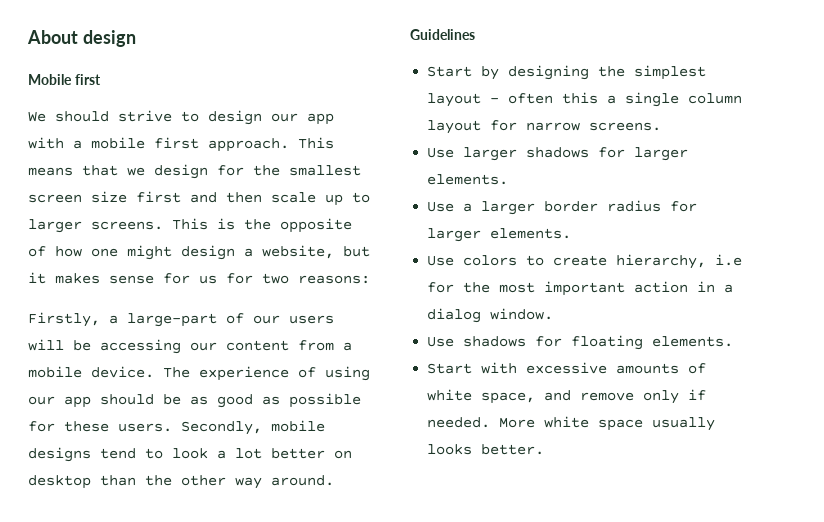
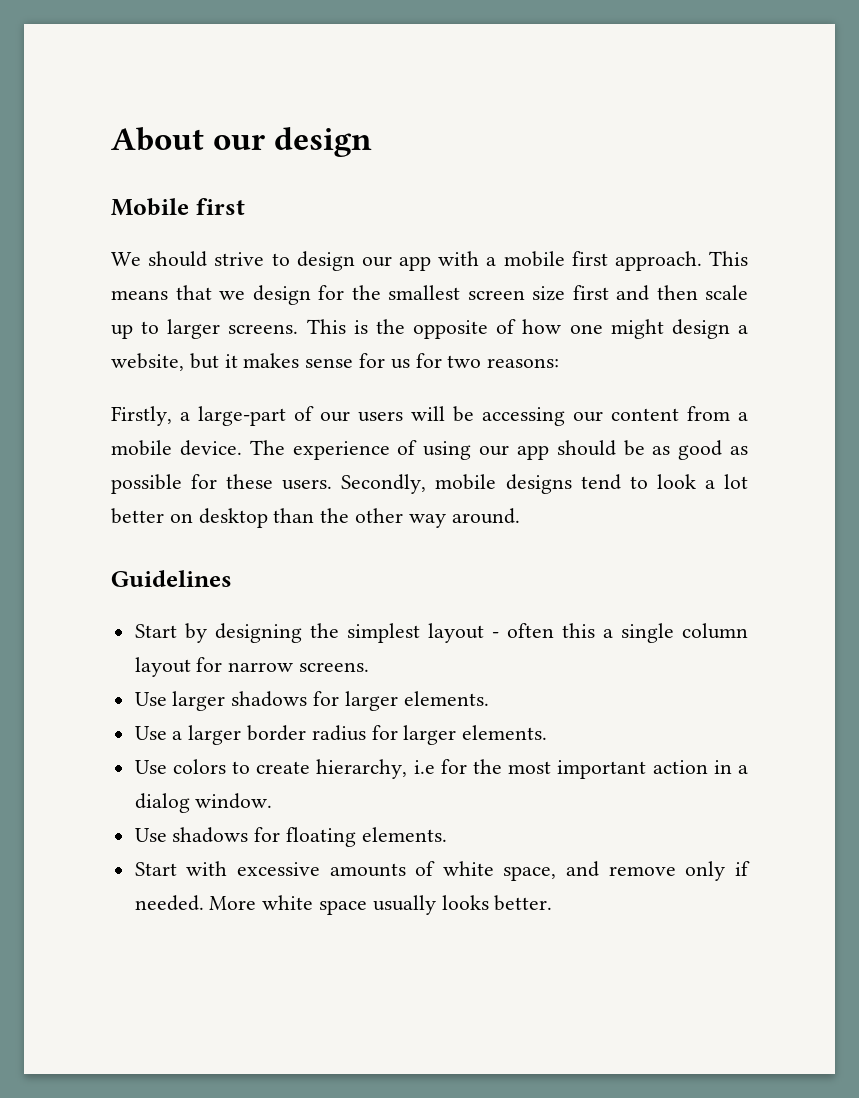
(78, 37) none -> [213,135,266,150] our

